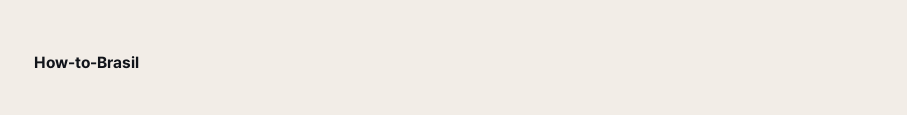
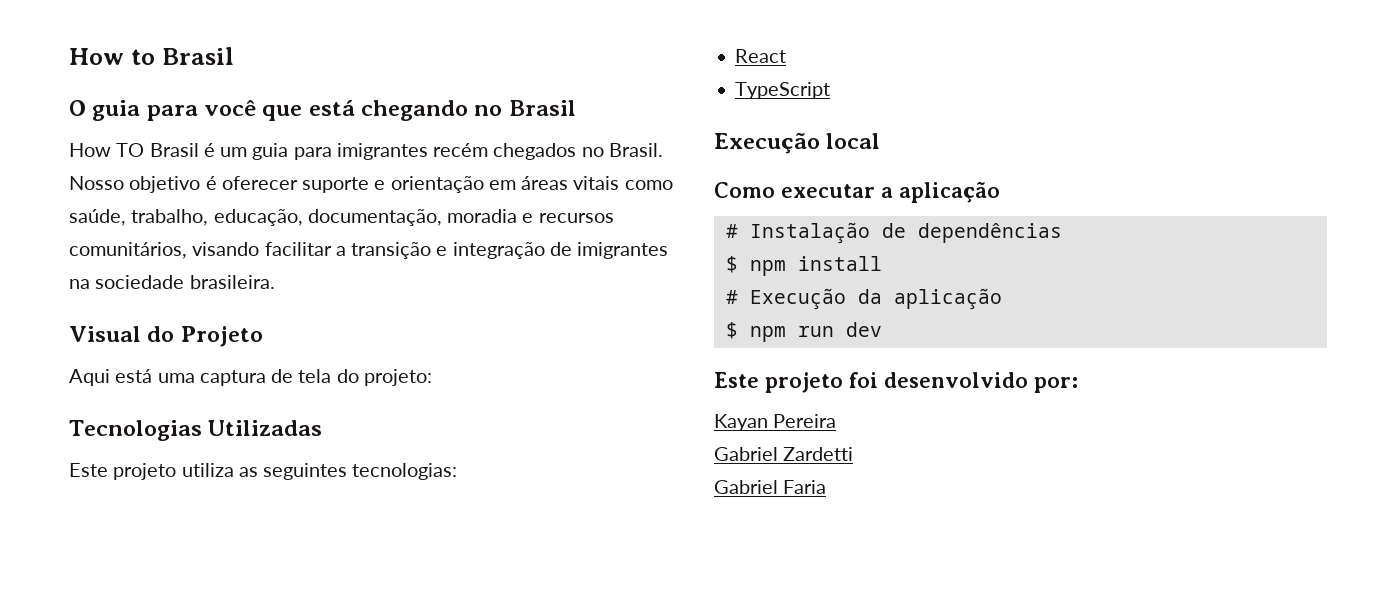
[34,56,139,69] How-to-Brasil -> [69,47,234,65] [69,100,576,121] [69,143,663,160] [69,176,673,193] [69,209,614,226] [69,242,669,259] [69,275,275,289] [69,326,263,347] [69,369,432,386] [69,420,323,441] [69,463,458,480] [735,49,787,63] [735,82,831,99] [714,132,881,154] [714,181,1000,203] [725,222,1062,244] [725,256,882,276] [725,288,1002,310] [725,322,882,342] [714,372,1078,393] [714,414,837,431] [714,447,854,461] [714,480,827,494] How to Brasil // O guia para você que está chegando no Brasil // How TO Brasil é um guia para imigrantes recém chegados no Brasil. Nosso objetivo é oferecer suporte e orientação em áreas vitais como saúde, trabalho, educação, documentação, moradia e recursos comunitários, visando facilitar a transição e integração de imigrantes na sociedade brasileira. // Visual do Projeto // Aqui está uma captura de tela do projeto: // Tecnologias Utilizadas // Este projeto utiliza as seguintes tecnologias: // React // TypeScript // Execução local // Como executar a aplicação // # Instalação de dependências // $ npm install // # Execução da aplicação // $ npm run dev // Este projeto foi desenvolvido por: // Kayan Pereira // Gabriel Zardetti // Gabriel Faria

